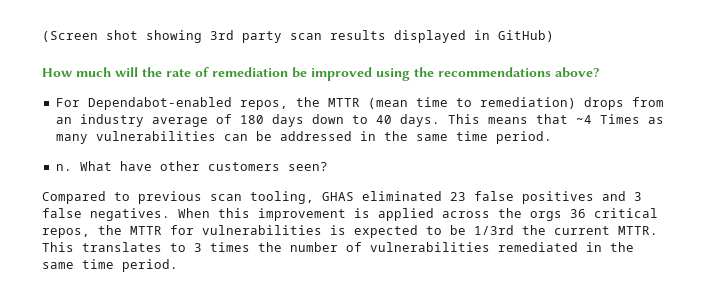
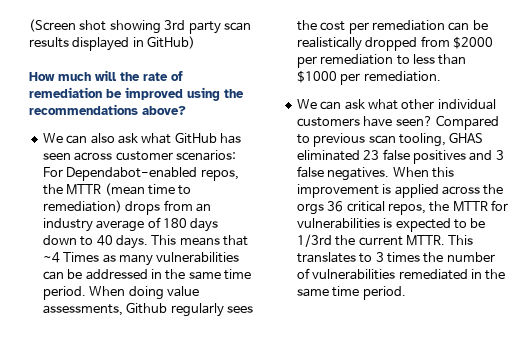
(600, 72) none -> [42,132,241,144] [42,150,236,161] We can also ask what GitHub has seen across customer scenarios:
[55,161,280,171] // n. What have other customers -> [89,286,199,300] [42,302,253,317] [296,20,488,34] [296,36,493,51] [296,54,467,68] [296,70,441,85] [296,99,496,110] [296,116,393,127] When doing value assessments, Github regularly sees the cost per remediation can be realistically dropped from $2000 per remediation to less than $1000 per remediation. // We can ask what other individual customers have
(328, 166) // -> (433, 121) none

